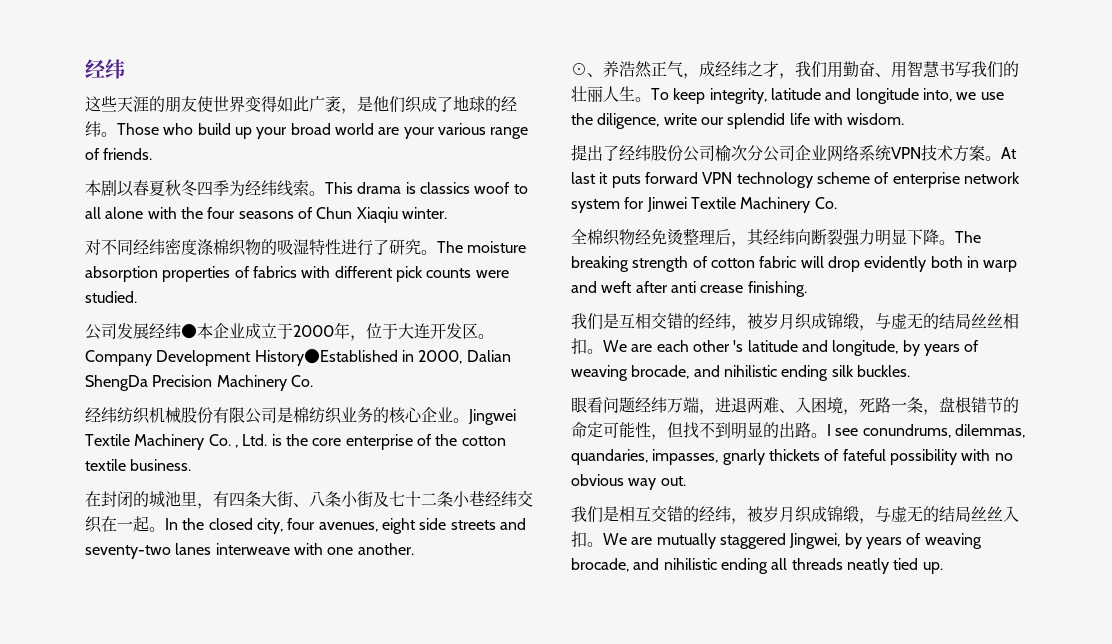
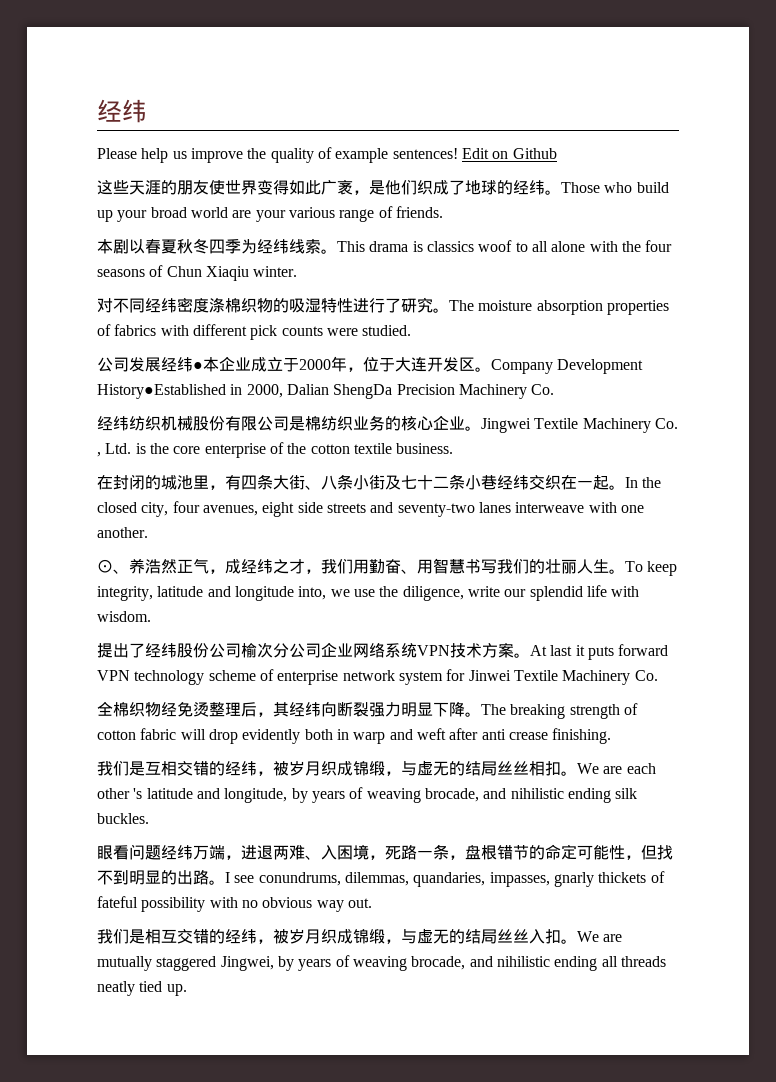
[85,59,125,79] 经纬 -> [97,99,147,123] [97,147,557,163] 经纬 // Please help us improve the quality of example sentences! Edit on Github

